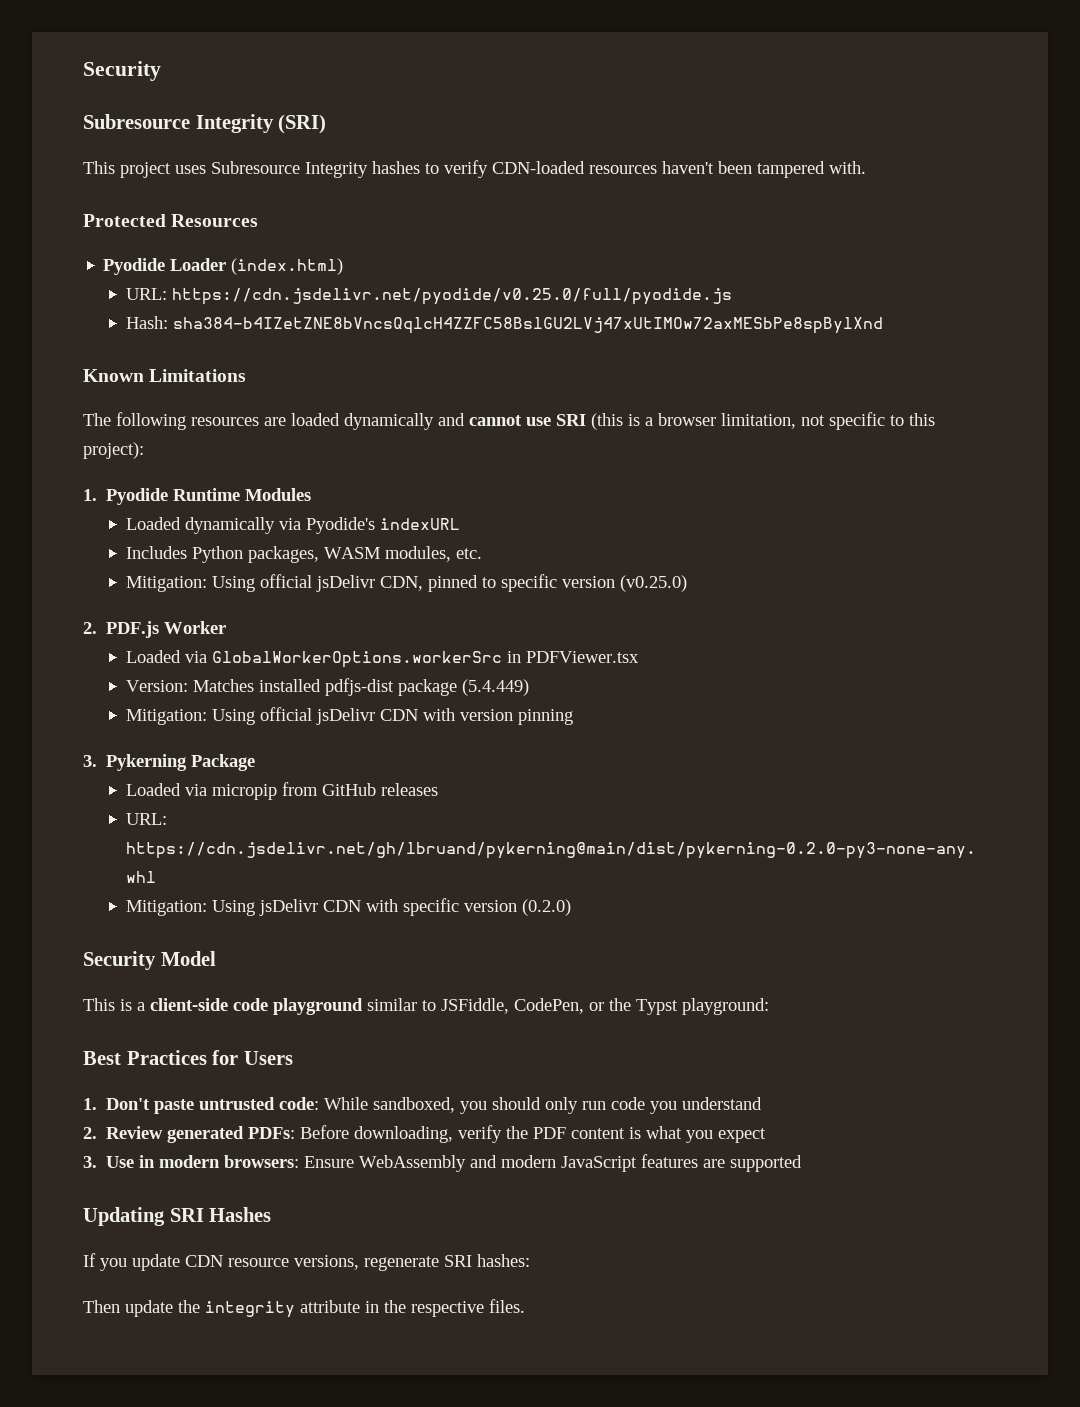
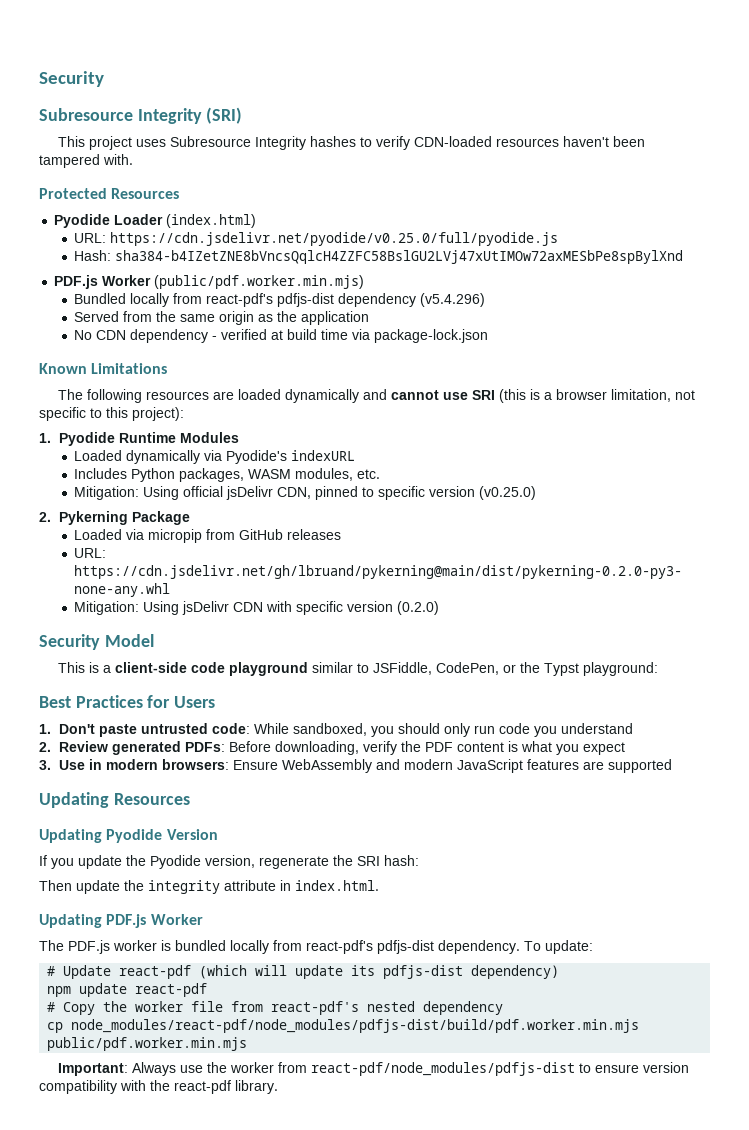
(883, 325) none -> [54,275,365,289] [74,293,486,307] [74,311,370,325] [74,329,489,343] // PDF.js Worker (public/pdf.worker.min.mjs) // Bundled locally from react-pdf's pdfjs-dist dependency (v5.4.296) // Served from the same origin as the application // No CDN dependency - verified at build time via package-lock.json
[106,621,227,638] [125,650,639,668] [125,678,529,696] [125,707,573,725] [83,755,97,767] PDF.js Worker // Loaded via GlobalWorkerOptions.workerSrc in PDFViewer.tsx // Version: Matches installed pdfjs-dist package (5.4.449) // Mitigation: Using official jsDelivr CDN with version pinning // 3. -> (51, 517) none
[169,1207,272,1222] SRI Hashes -> [113,793,190,805] [39,829,218,843] Resources // Updating Pyodide Version
[185,1254,530,1271] CDN resource versions, regenerate SRI hashes: -> [126,855,419,869] the Pyodide version, regenerate the SRI hash:
[384,1299,525,1317] the respective files. -> [295,880,379,891] [39,914,203,928] [39,940,593,954] [47,965,560,979] [47,983,208,997] [47,1001,504,1015] [47,1019,640,1033] [47,1037,248,1051] [58,1062,690,1076] [39,1080,278,1094] index.html. // Updating PDF.js Worker // The PDF.js worker is bundled locally from react-pdf's pdfjs-dist dependency. To update: // # Update react-pdf (which will update its pdfjs-dist dependency) // npm update react-pdf // # Copy the worker file from react-pdf's nested dependency // cp node_modules/react-pdf/node_modules/pdfjs-dist/build/pdf.worker.min.mjs public/pdf.worker.min.mjs // Important: Always use the worker from react-pdf/node_modules/pdfjs-dist to ensure version compatibility with the react-pdf library.

